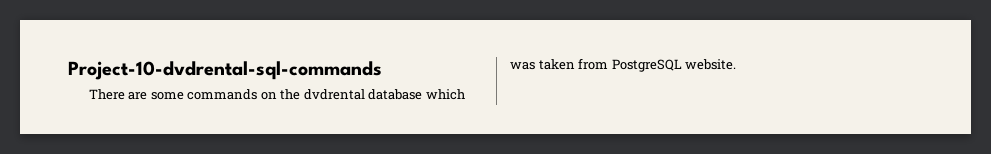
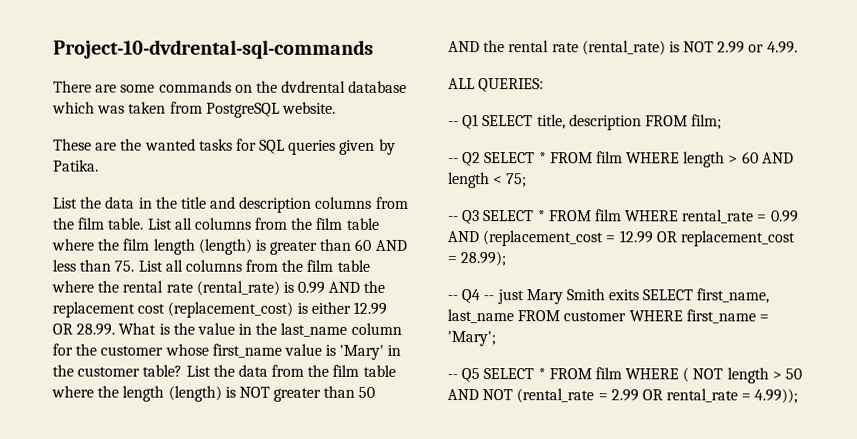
(737, 64) none -> [53,138,396,155] [53,159,99,172] [53,196,409,213] [52,217,380,230] [51,238,407,255] [52,259,370,272] [51,280,386,296] [52,301,387,318] [52,322,402,337] [52,343,402,360] [52,364,396,377] [51,385,376,402] [448,40,798,56] [448,78,545,93] [448,114,723,131] [448,151,794,168] [448,172,528,189] [447,209,799,225] [447,230,795,247] [447,251,507,267] [447,288,770,305] [447,309,769,324] [447,331,496,347] [447,367,803,384] [447,388,799,404] // These are the wanted tasks for SQL queries given by Patika. // List the data in the title and description columns from the film table. List all columns from the film table where the film length (length) is greater than 60 AND less than 75. List all columns from the film table where the rental rate (rental_rate) is 0.99 AND the replacement cost (replacement_cost) is either 12.99 OR 28.99. What is the value in the last_name column for the customer whose first_name value is 'Mary' in the customer table? List the data from the film table where the length (length) is NOT greater than 50 AND the rental rate (rental_rate) is NOT 2.99 or 4.99. // ALL QUERIES: // -- Q1 SELECT title, description FROM film; // -- Q2 SELECT * FROM film WHERE length > 60 AND length < 75; // -- Q3 SELECT * FROM film WHERE rental_rate = 0.99 AND (replacement_cost = 12.99 OR replacement_cost = 28.99); // -- Q4 -- just Mary Smith exits SELECT first_name, last_name FROM customer WHERE first_name = 'Mary'; // -- Q5 SELECT * FROM film WHERE ( NOT length > 50 AND NOT (rental_rate = 2.99 OR rental_rate = 4.99));

